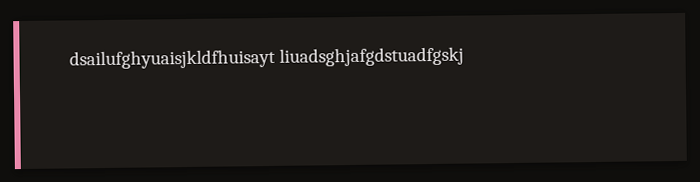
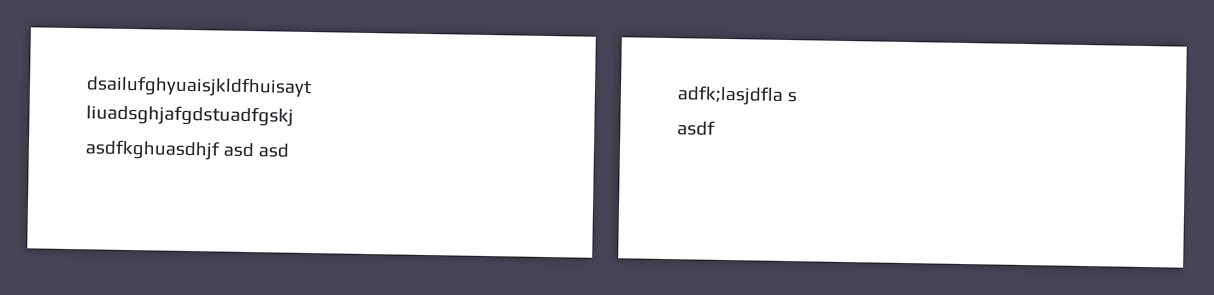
(465, 56) none -> [85,139,290,161] [677,85,797,106] [677,120,716,136] // asdfkghuasdhjf asd asd // adfk;lasjdfla s // asdf

